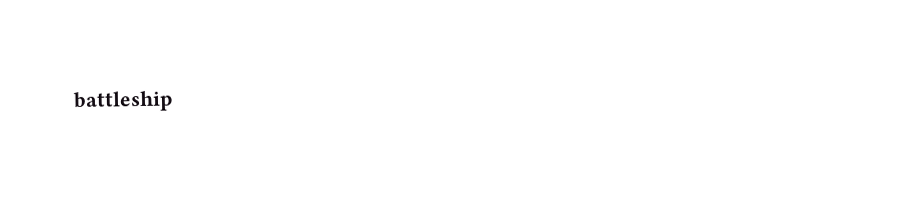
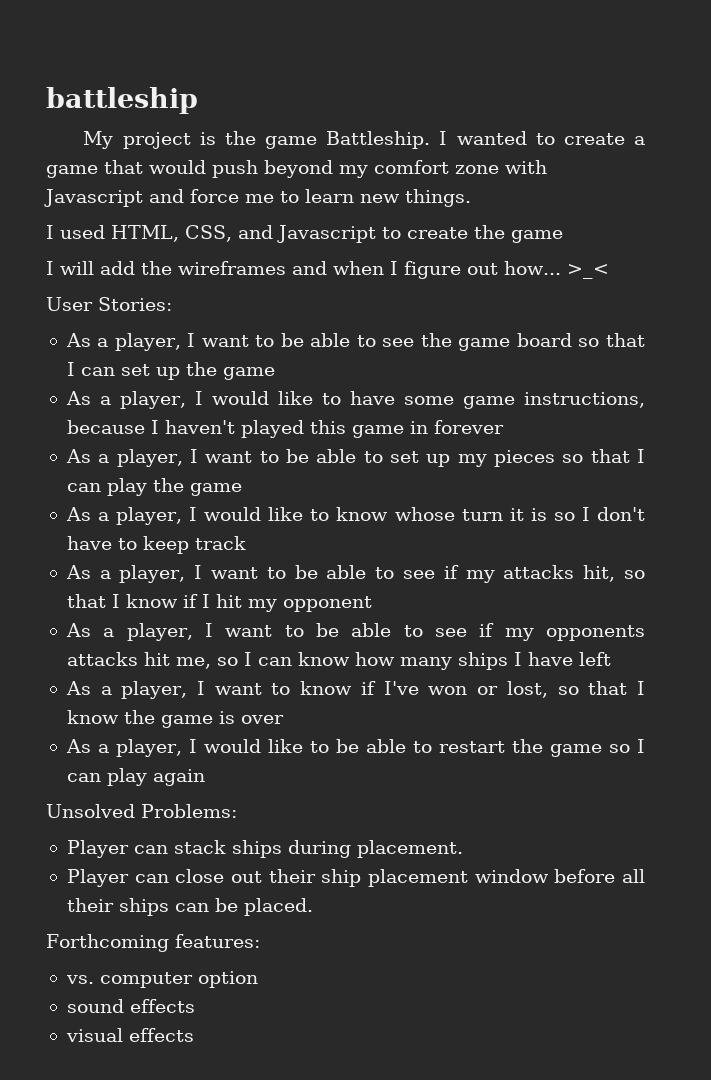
(173, 101) none -> [83,131,646,149] [46,160,547,178] [44,189,471,207] [46,225,563,243] [46,261,609,279] [46,297,172,311] [65,333,645,351] [66,362,275,380] [65,391,645,409] [66,420,504,438] [65,449,645,467] [66,478,242,496] [65,507,645,525] [66,536,246,554] [65,565,646,583] [66,594,372,612] [65,623,645,641] [66,652,611,670] [65,681,645,699] [66,710,284,728] [65,739,645,757] [66,768,205,786] [46,804,237,818] [66,840,463,858] [66,869,646,887] [66,898,313,916] [46,934,260,952] [65,971,258,988] [66,999,195,1013] [65,1028,194,1042] // My project is the game Battleship. I wanted to create a game that would push beyond my comfort zone with Javascript and force me to learn new things. // I used HTML, CSS, and Javascript to create the game // I will add the wireframes and when I figure out how... >_< // User Stories: // As a player, I want to be able to see the game board so that I can set up the game // As a player, I would like to have some game instructions, because I haven't played this game in forever // As a player, I want to be able to set up my pieces so that I can play the game // As a player, I would like to know whose turn it is so I don't have to keep track // As a player, I want to be able to see if my attacks hit, so that I know if I hit my opponent // As a player, I want to be able to see if my opponents attacks hit me, so I can know how many ships I have left // As a player, I want to know if I've won or lost, so that I know the game is over // As a player, I would like to be able to restart the game so I can play again // Unsolved Problems: // Player can stack ships during placement. // Player can close out their ship placement window before all their ships can be placed. // Forthcoming features: // vs. computer option // sound effects // visual effects

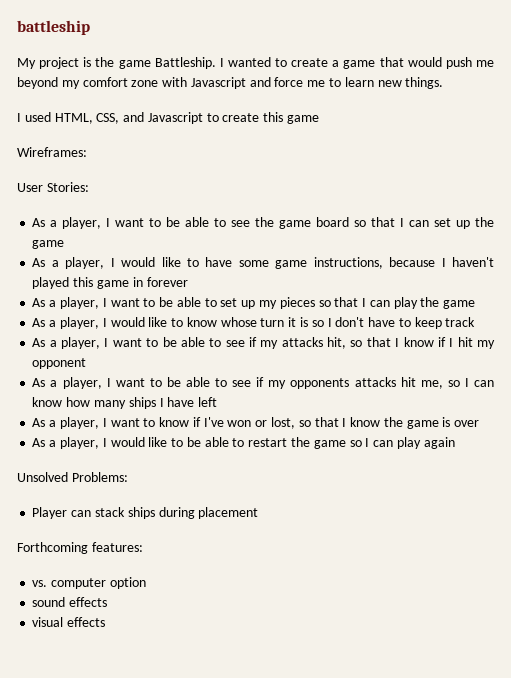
(258, 169) none -> [475,60,494,67] me
[473,225,563,243] [46,261,609,279] the game // I will add the wireframes and when I figure out how... >_< -> [263,112,320,124] [17,147,87,157] this game // Wireframes:
[356,840,463,858] [66,869,646,887] [66,898,313,916] placement. // Player can close out their ship placement window before all their ships can be placed. -> [198,507,259,519] placement

